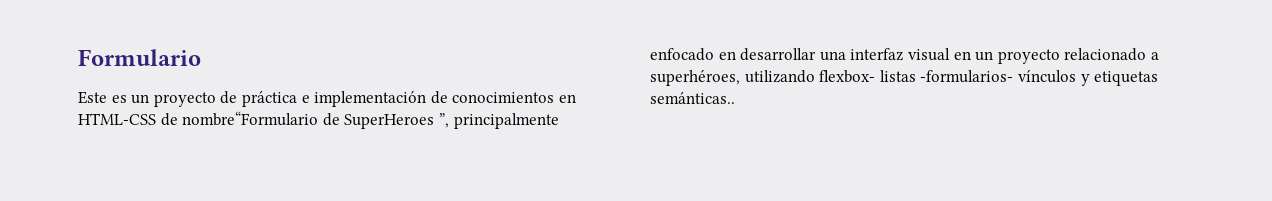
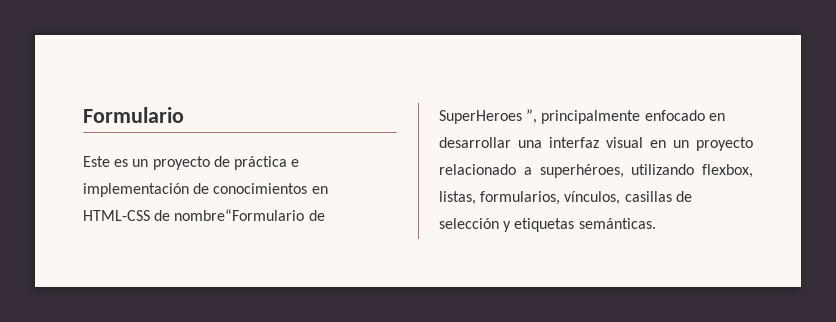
[819,70,1076,83] flexbox- listas -formularios- vínculos -> [702,164,753,178] [439,191,692,205] [439,218,499,229] flexbox, listas, formularios, vínculos, casillas de selección
[650,92,735,104] semánticas.. -> [578,218,656,229] semánticas.

